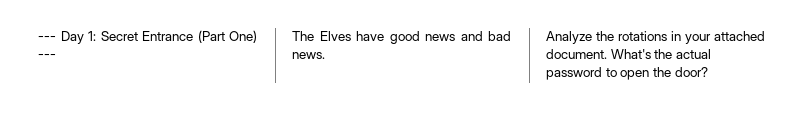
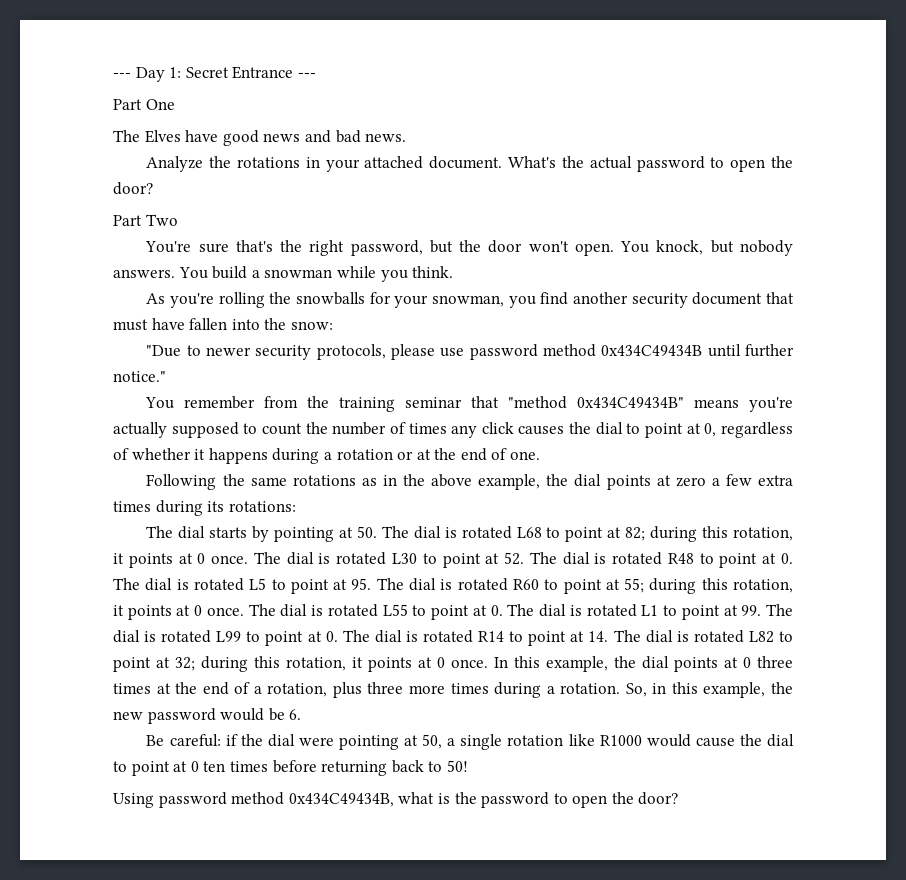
[197,30,257,43] [38,54,56,59] (Part One) --- -> [297,73,316,78] [113,99,175,110] --- // Part One
(708, 72) none -> [113,214,178,226] [145,240,793,256] [113,266,454,282] [146,292,794,308] [113,318,333,331] [146,344,794,360] [113,371,166,382] [145,396,793,412] [113,422,793,438] [113,448,541,464] [146,474,794,490] [113,500,296,516] [146,526,793,542] [113,552,793,568] [113,578,793,594] [113,604,794,620] [113,630,793,646] [113,656,793,672] [113,682,793,698] [113,708,302,724] [146,734,794,750] [113,760,468,776] [113,792,679,808] // Part Two // You're sure that's the right password, but the door won't open. You knock, but nobody answers. You build a snowman while you think. // As you're rolling the snowballs for your snowman, you find another security document that must have fallen into the snow: // "Due to newer security protocols, please use password method 0x434C49434B until further notice." // You remember from the training seminar that "method 0x434C49434B" means you're actually supposed to count the number of times any click causes the dial to point at 0, regardless of whether it happens during a rotation or at the end of one. // Following the same rotations as in the above example, the dial points at zero a few extra times during its rotations: // The dial starts by pointing at 50. The dial is rotated L68 to point at 82; during this rotation, it points at 0 once. The dial is rotated L30 to point at 52. The dial is rotated R48 to point at 0. The dial is rotated L5 to point at 95. The dial is rotated R60 to point at 55; during this rotation, it points at 0 once. The dial is rotated L55 to point at 0. The dial is rotated L1 to point at 99. The dial is rotated L99 to point at 0. The dial is rotated R14 to point at 14. The dial is rotated L82 to point at 32; during this rotation, it points at 0 once. In this example, the dial points at 0 three times at the end of a rotation, plus three more times during a rotation. So, in this example, the new password would be 6. // Be careful: if the dial were pointing at 50, a single rotation like R1000 would cause the dial to point at 0 ten times before returning back to 50! // Using password method 0x434C49434B, what is the password to open the door?

